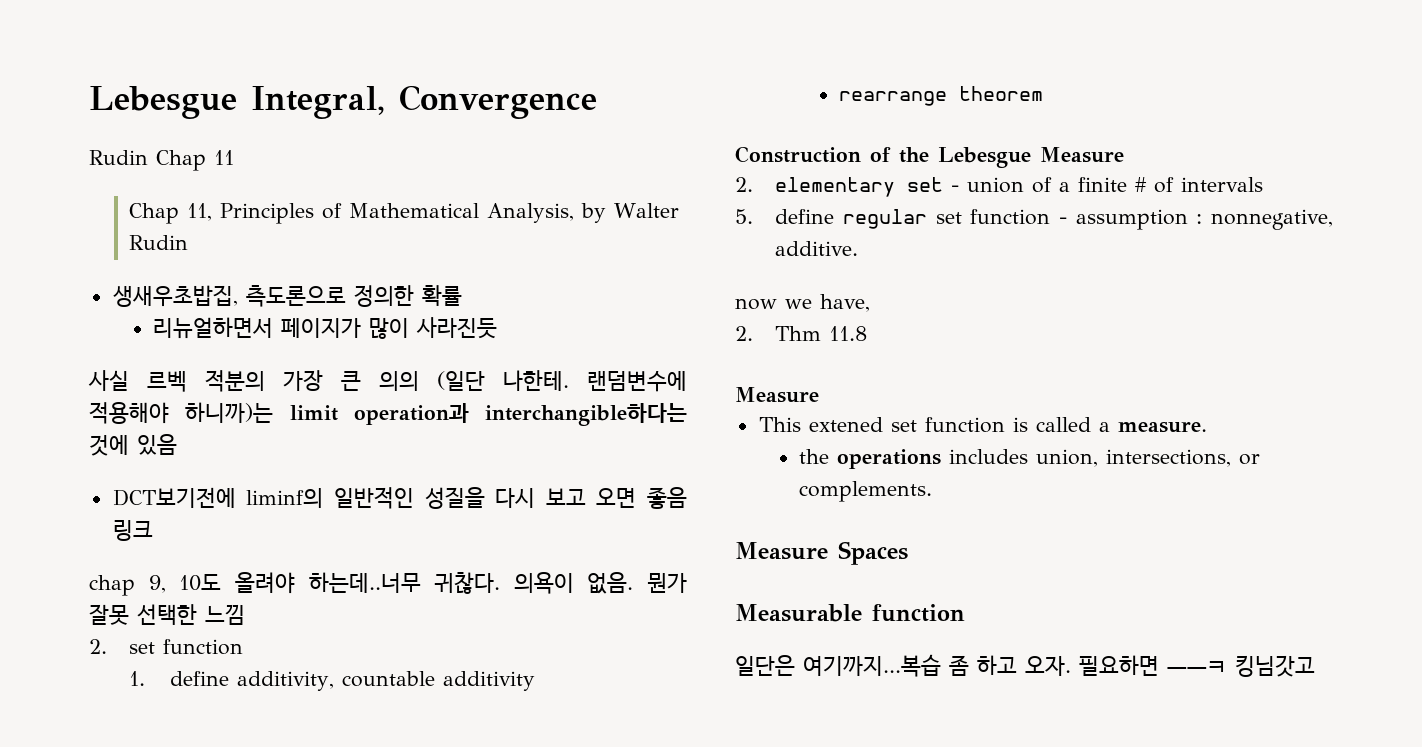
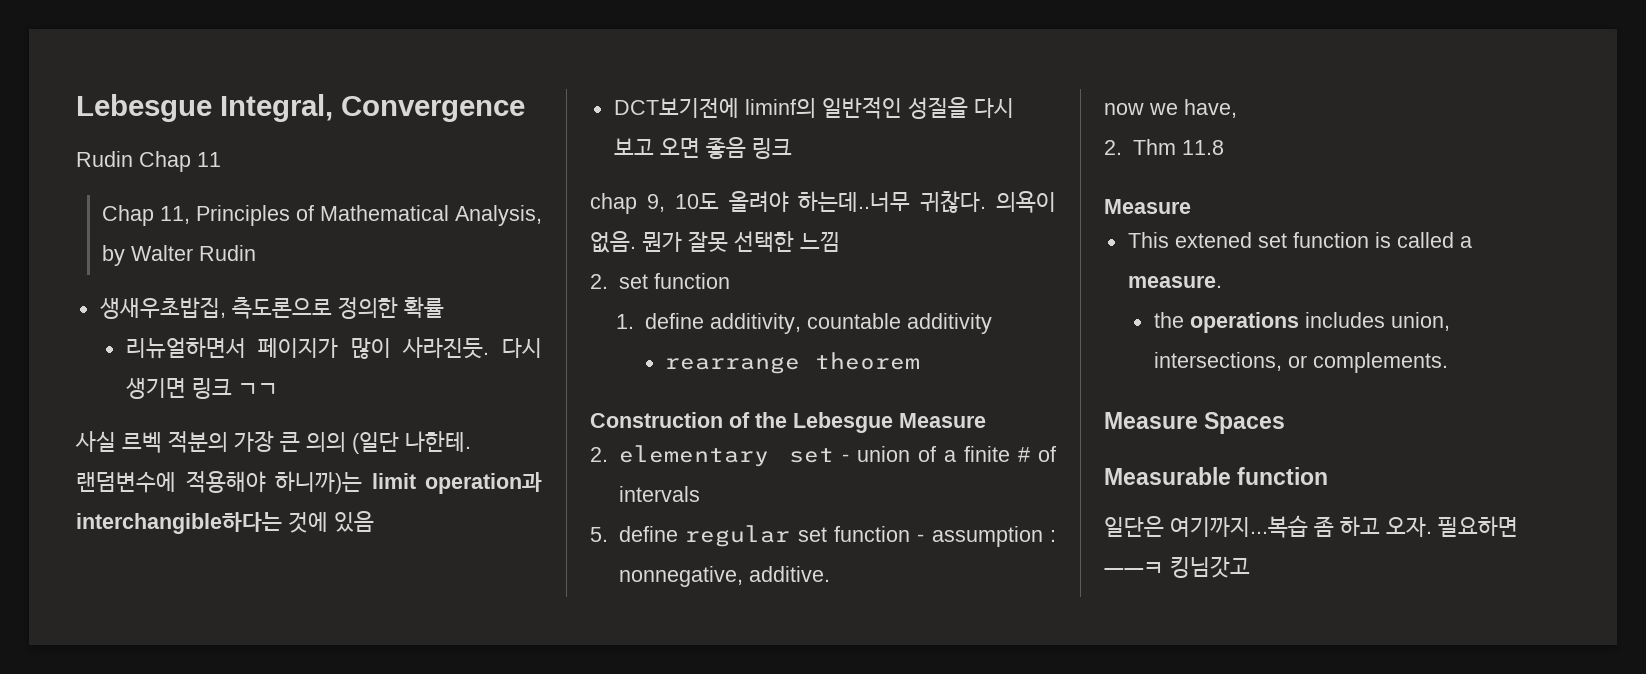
[416,317,498,339] 사라진듯 -> [402,337,542,359] [125,378,278,399] 사라진듯. 다시 생기면 링크 ㄱㄱ

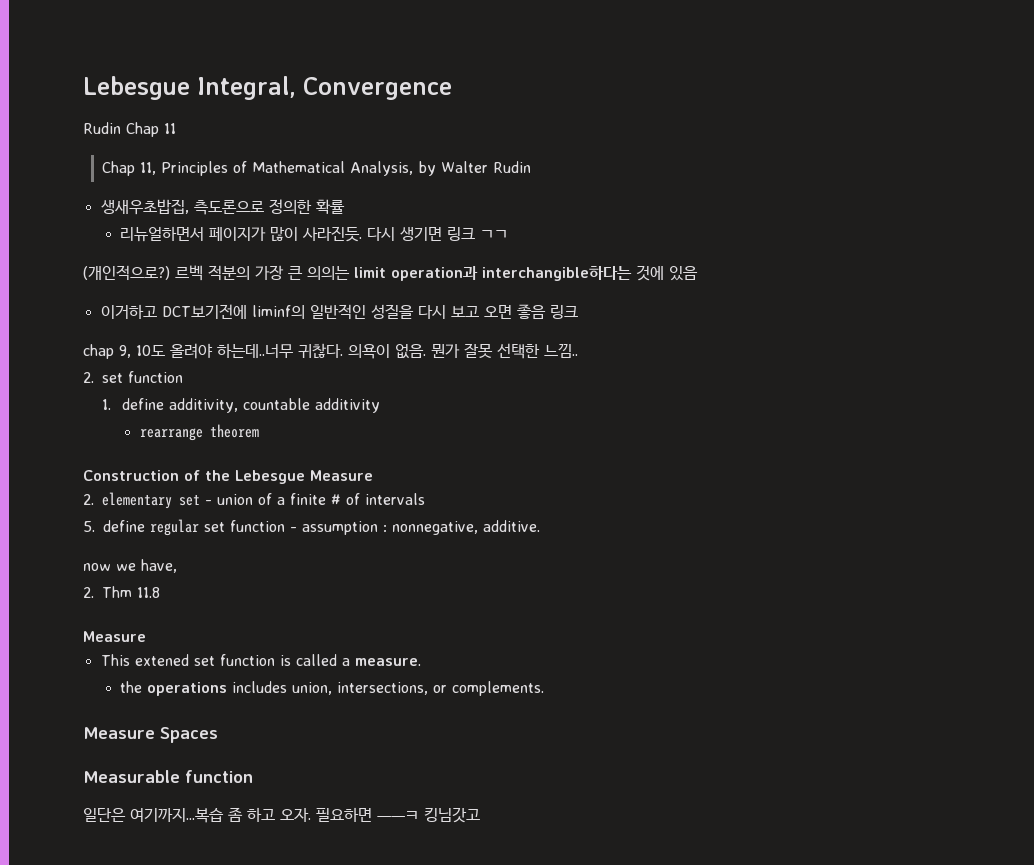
[75,431,116,452] 사실 -> [83,265,170,281] (개인적으로?)
[306,431,471,454] [76,471,362,494] 의의 (일단 나한테. 랜덤변수에 적용해야 하니까)는 -> [307,266,350,280] 의의는
(374, 521) none -> [100,304,157,319] 이거하고
[800,231,840,252] 느낌 -> [544,343,578,358] 느낌..

